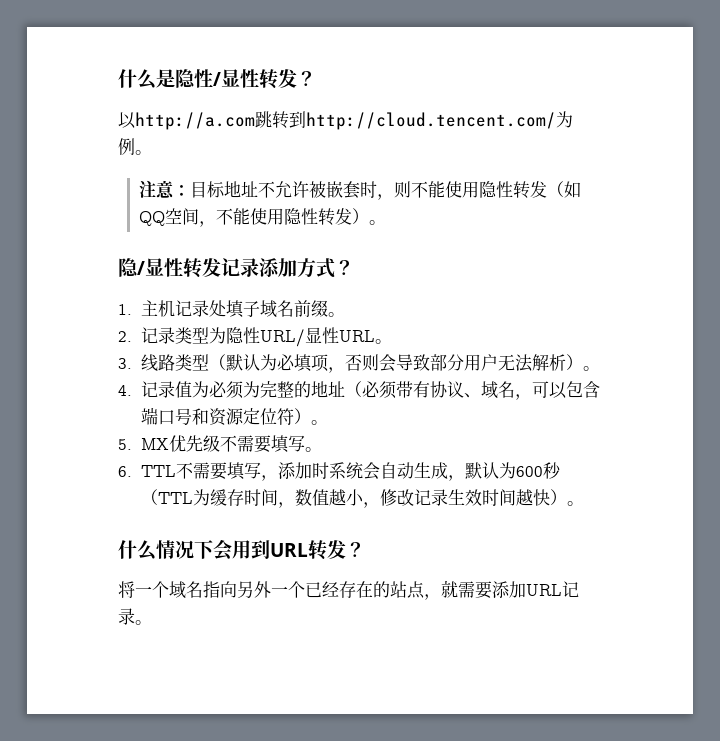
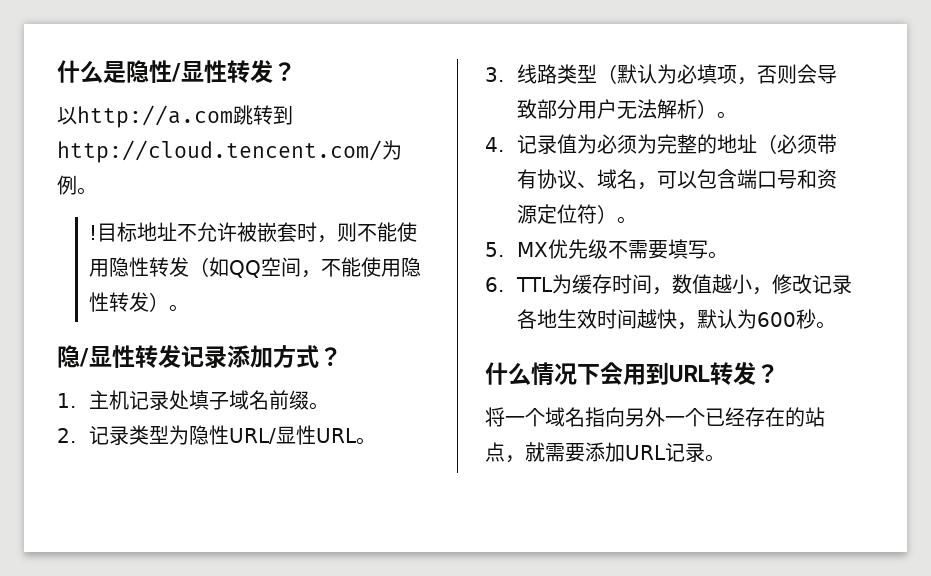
[139,180,191,199] 注意： -> [88,225,97,240] !
[175,462,561,481] [140,489,193,505] 不需要填写，添加时系统会自动生成，默认为600秒（TTL -> (553, 284) none
(448, 497) none -> [516,309,557,329] 各地
[549,489,567,505] ） -> [676,309,816,330] ，默认为600秒

